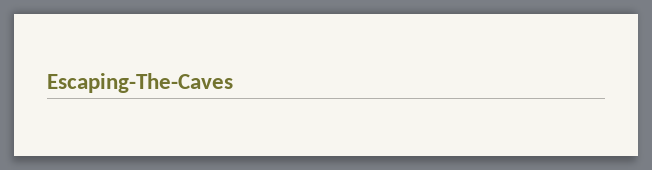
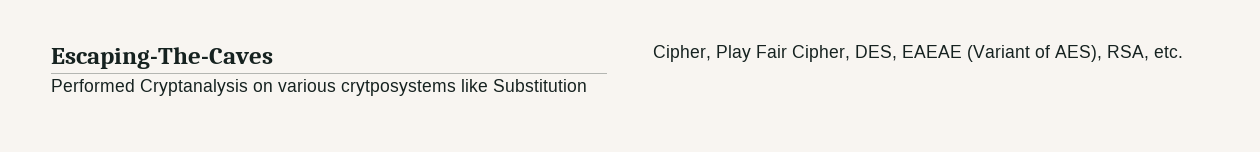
(233, 83) none -> [51,79,587,96] [653,45,1183,62] // Performed Cryptanalysis on various crytposystems like Substitution Cipher, Play Fair Cipher, DES, EAEAE (Variant of AES), RSA, etc.

